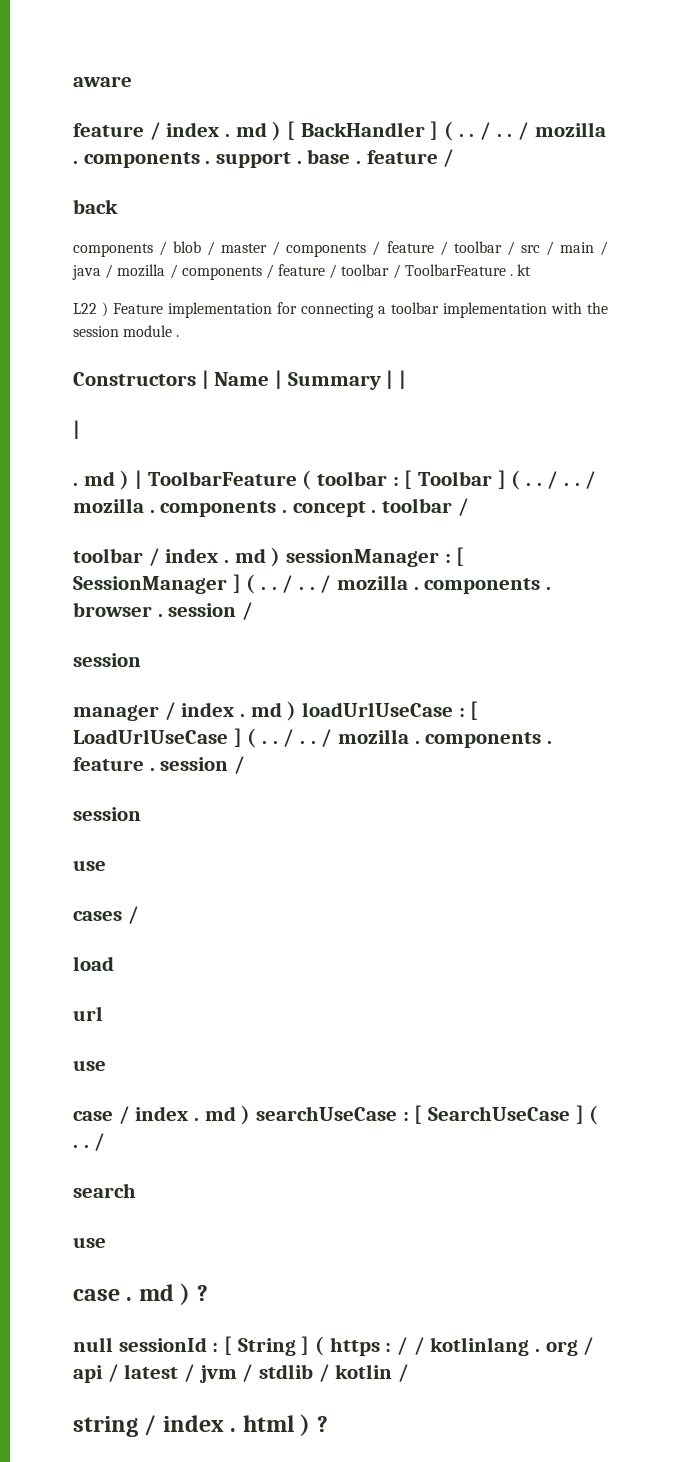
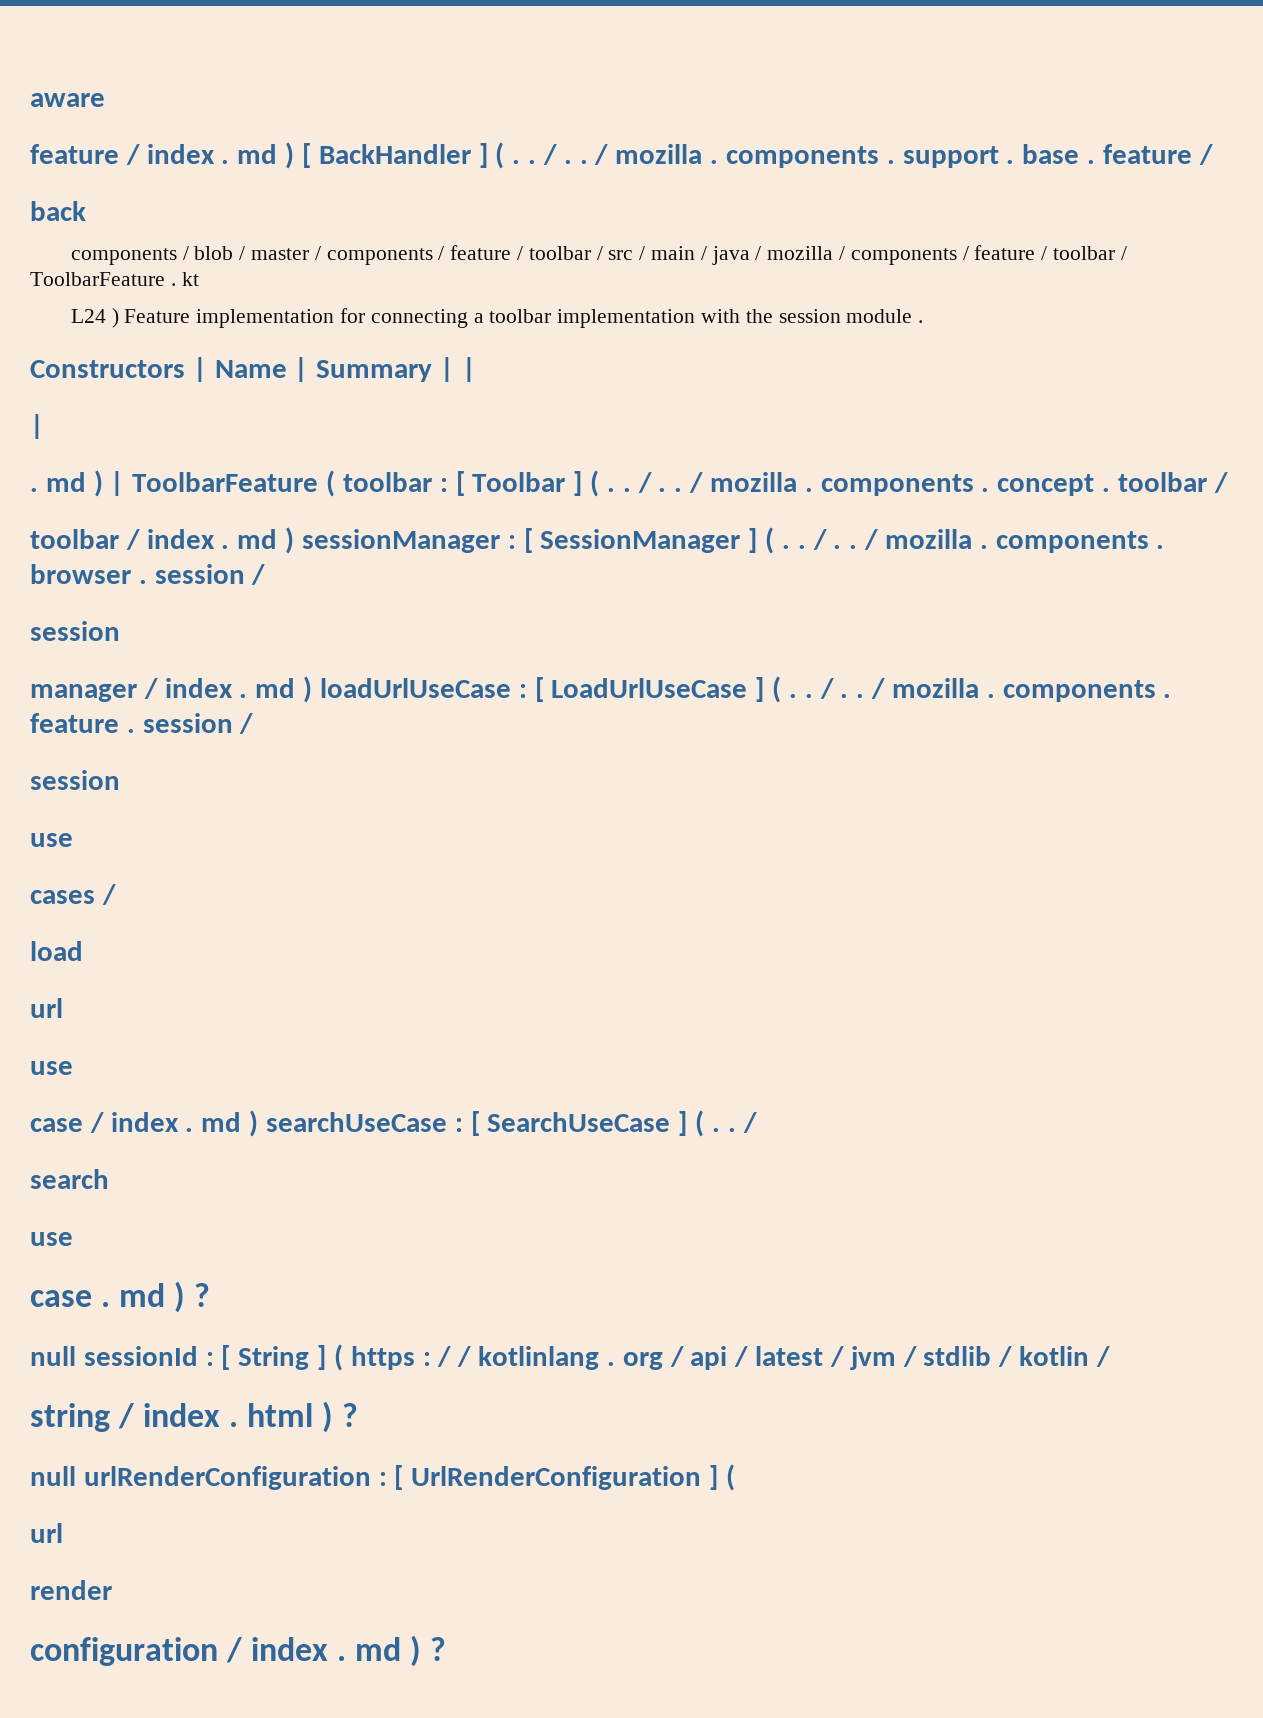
[73,303,97,314] L22 -> [70,309,106,323] L24
(328, 1424) none -> [30,1464,735,1491] [30,1523,63,1543] [30,1580,112,1600] [30,1635,447,1667] // null urlRenderConfiguration : [ UrlRenderConfiguration ] ( // url // render // configuration / index . md ) ?

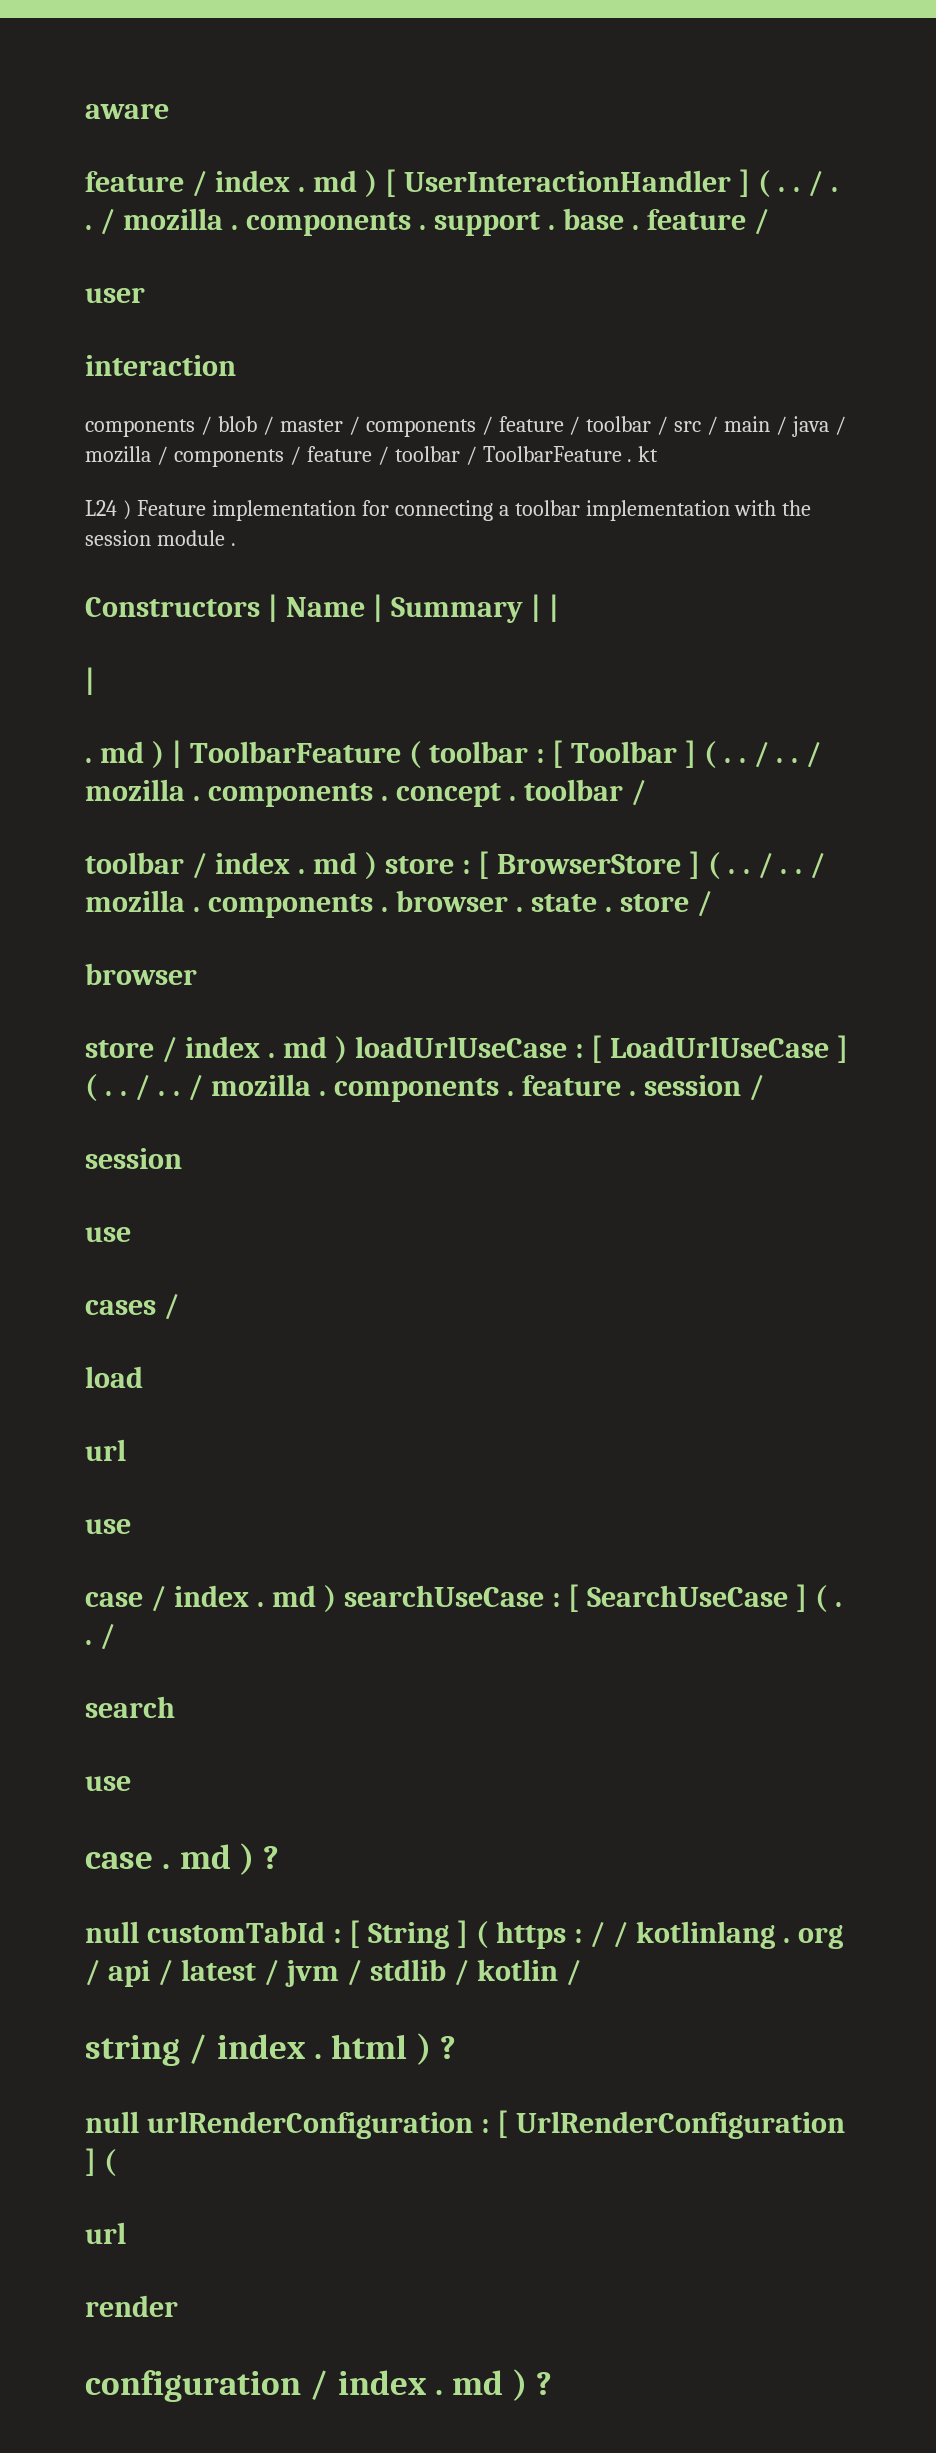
[318,144,471,164] BackHandler -> [403,170,731,192] UserInteractionHandler
[30,201,86,221] back -> [85,287,145,303] [85,355,236,376] user // interaction
[301,528,741,553] sessionManager : [ SessionManager -> [384,851,681,879] store : [ BrowserStore
[154,564,266,585] [30,621,120,641] [30,684,137,702] session / // session // manager -> [530,891,712,917] [85,963,197,985] [85,1040,154,1058] state . store / // browser // store
[83,1346,198,1366] sessionId -> [146,1921,325,1943] customTabId

